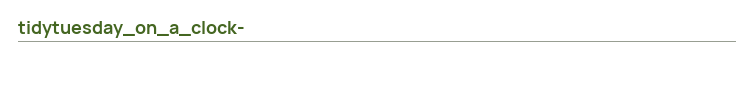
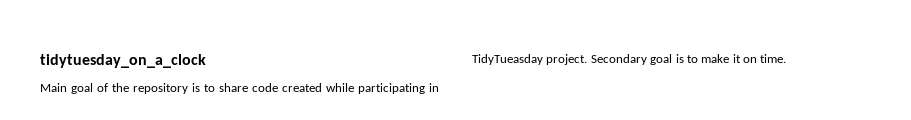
[18,21,245,38] tidytuesday_on_a_clock- -> [40,54,206,68] [40,83,439,94] [472,54,787,65] tidytuesday_on_a_clock // Main goal of the repository is to share code created while participating in TidyTueasday project. Secondary goal is to make it on time.

